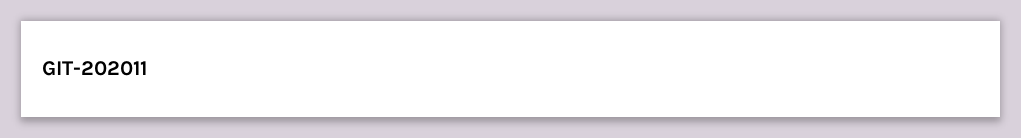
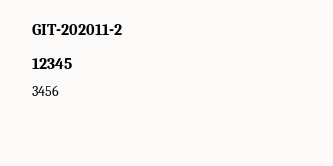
[42,61,147,76] GIT-202011 -> [32,24,122,35] [32,58,72,69] [32,85,59,96] GIT-202011-2 // 12345 // 3456

